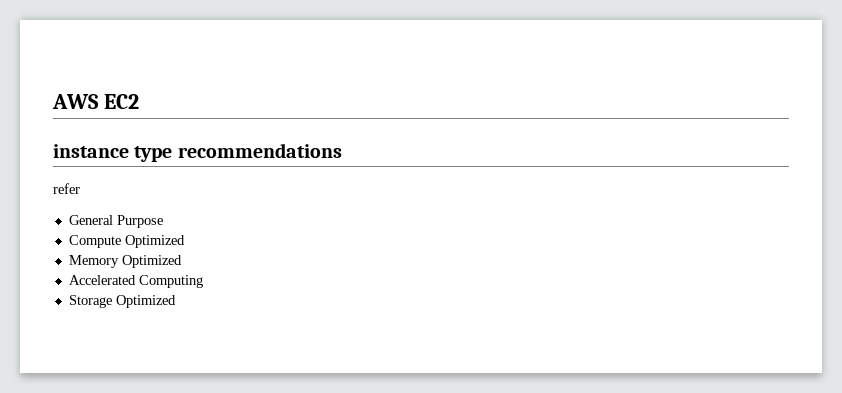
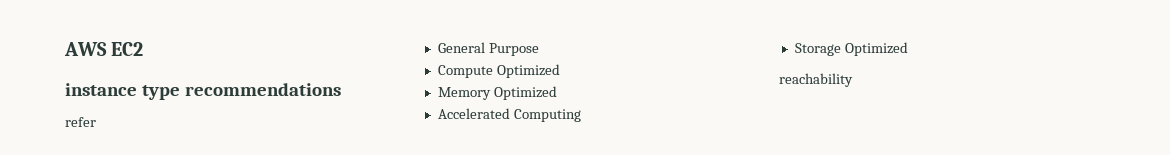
(176, 301) none -> [779,73,853,87] // reachability

